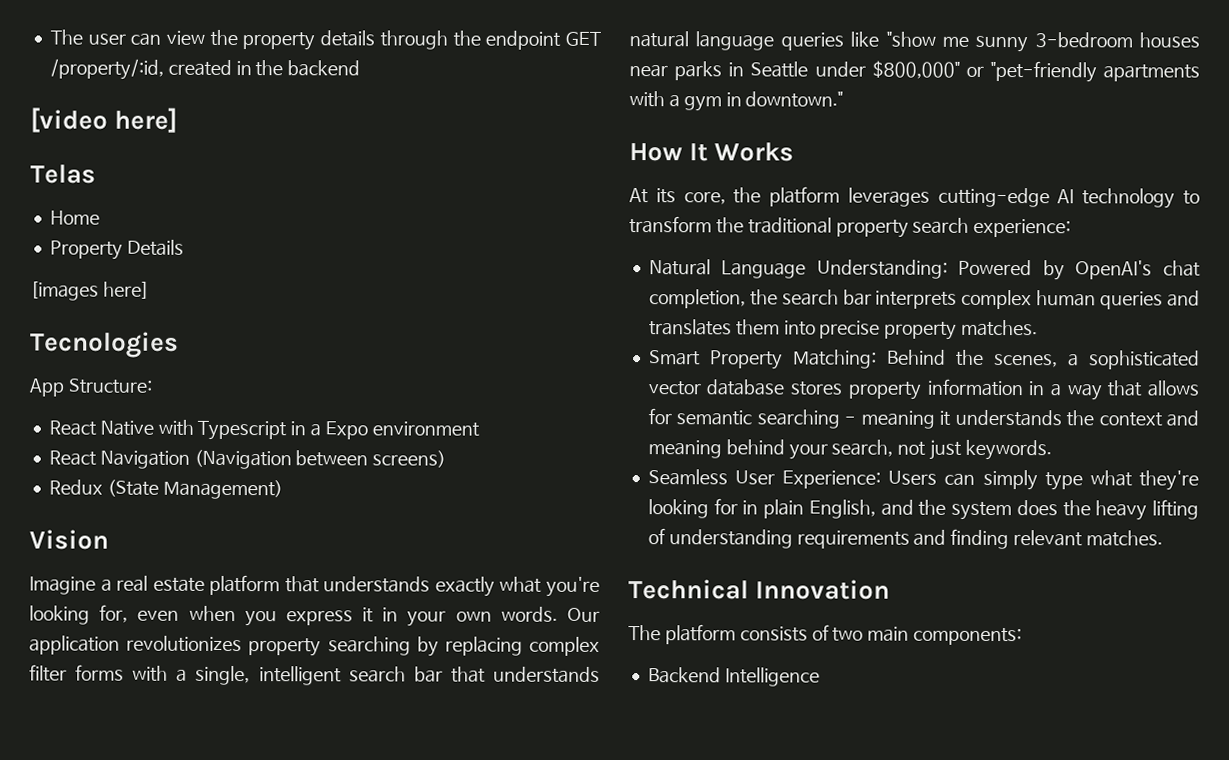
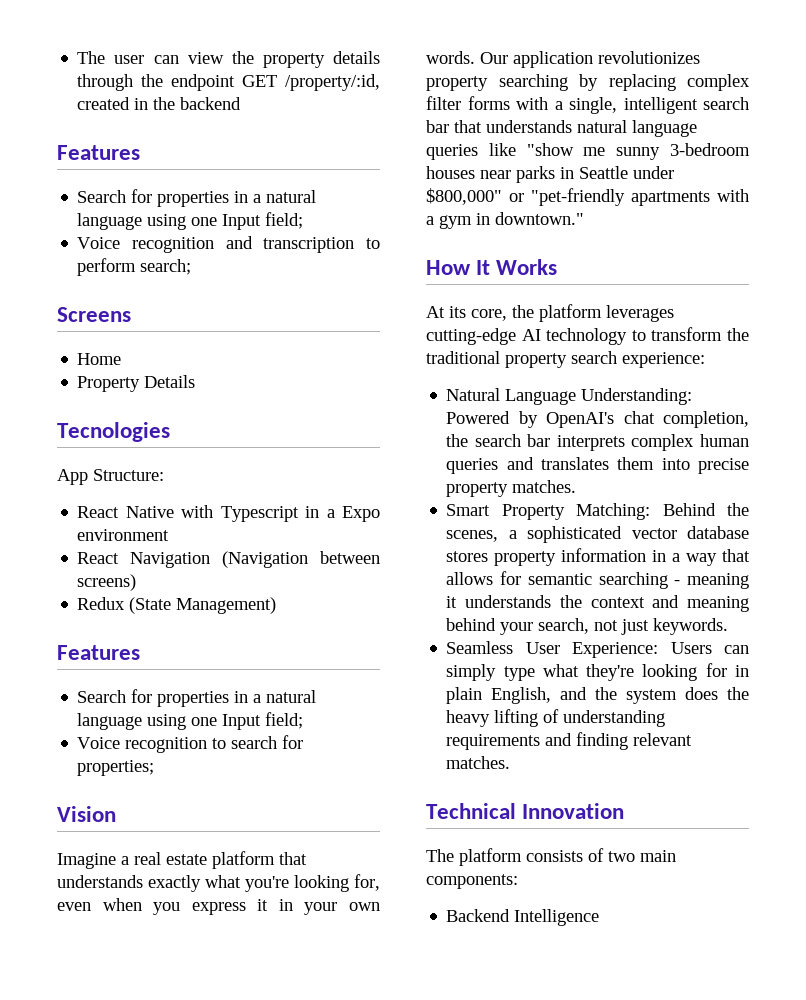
[30,107,179,133] [30,164,96,184] [video here] // Telas -> [57,145,140,160] [77,189,317,207] [77,212,304,230] [77,236,380,253] [77,258,192,276] [57,307,131,322] Features // Search for properties in a natural language using one Input field; // Voice recognition and transcription to perform search; // Screens
[30,281,150,301] // [images here] -> (196, 381) none
(283, 489) none -> [57,645,140,660] [77,689,317,707] [77,712,304,730] [77,735,304,753] [77,760,155,776] // Features // Search for properties in a natural language using one Input field; // Voice recognition to search for properties;

